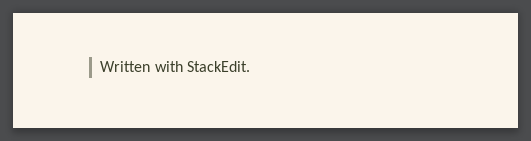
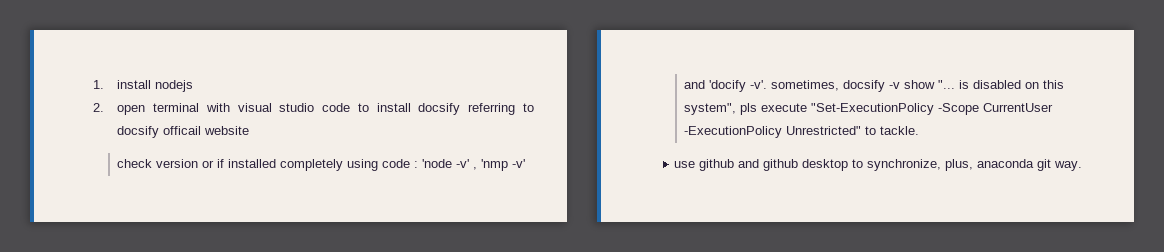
[100,61,251,72] Written with StackEdit. -> [93,80,194,92] [93,103,534,115] [117,126,250,138] [117,159,526,171] [684,80,1065,92] [684,103,1054,115] [684,126,920,138] [674,159,1083,171] 1. install nodejs // 2. open terminal with visual studio code to install docsify referring to docsify officail website // check version or if installed completely using code : 'node -v' , 'nmp -v' and 'docify -v'. sometimes, docsify -v show "... is disabled on this system", pls execute "Set-ExecutionPolicy -Scope CurrentUser -ExecutionPolicy Unrestricted" to tackle. // use github and github desktop to synchronize, plus, anaconda git way.

